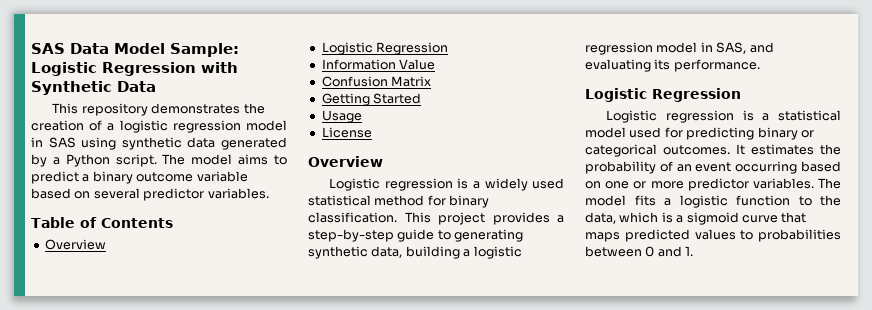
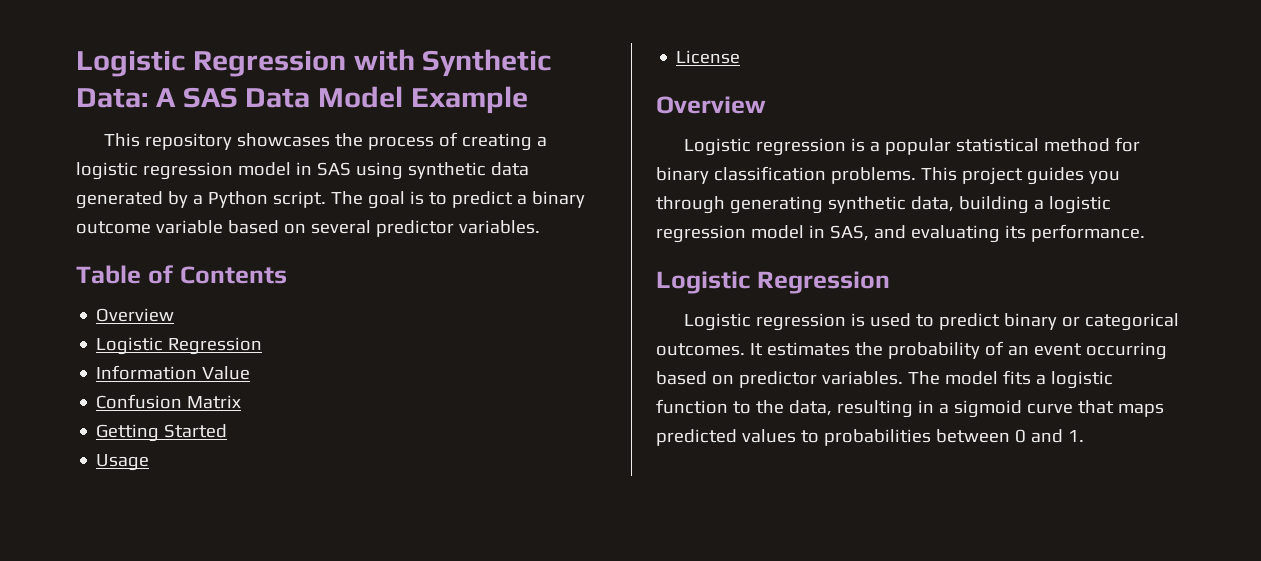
[31,43,239,57] SAS Data Model Sample: -> (76, 63) none
[117,81,156,92] Data -> [76,86,529,114] Data: A SAS Data Model Example
[151,103,265,114] [31,120,103,131] demonstrates the creation of -> [237,132,533,151] showcases the process of creating
[191,154,269,165] model aims -> [367,191,424,209] goal is
[484,178,564,191] widely used -> [885,138,952,155] popular
[308,212,564,225] [308,229,451,242] classification. This project provides a step-by-step guide to -> [713,166,1120,185] [656,196,725,214] classification problems. This project guides you through
[762,110,841,121] [585,127,755,140] a statistical model used for predicting -> [870,313,1001,330] used to predict
[605,181,684,189] one or more -> (734, 379) none
[619,212,673,223] which is -> [836,400,934,418] resulting in

